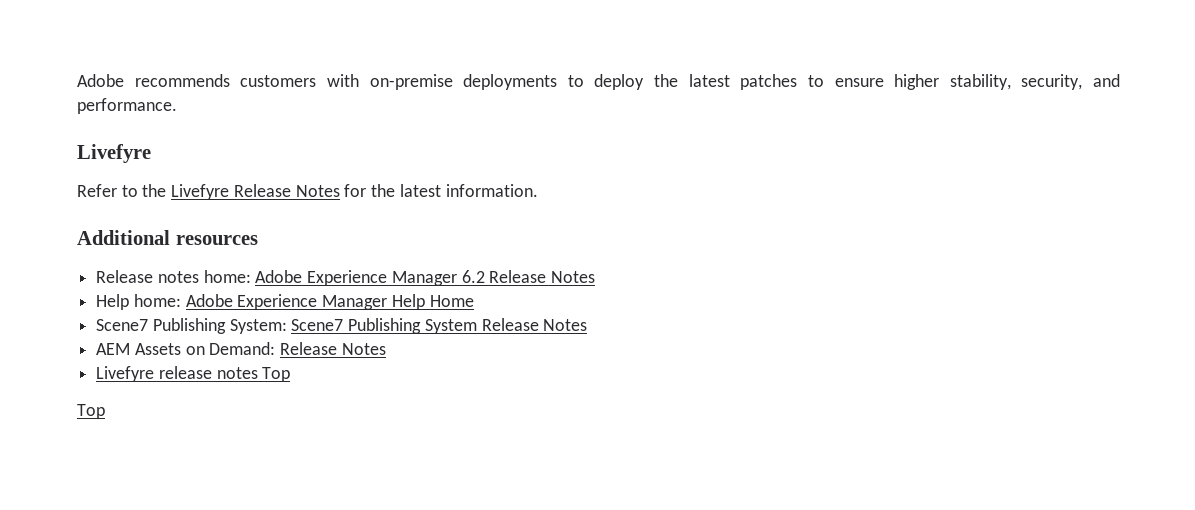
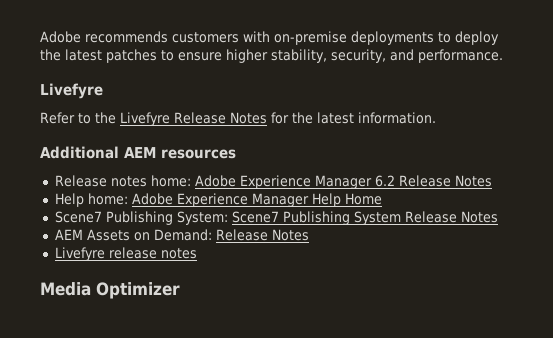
(170, 237) none -> [124,147,156,158] AEM
[262,367,291,382] [77,404,105,419] Top // Top -> [40,282,180,299] // Media Optimizer

